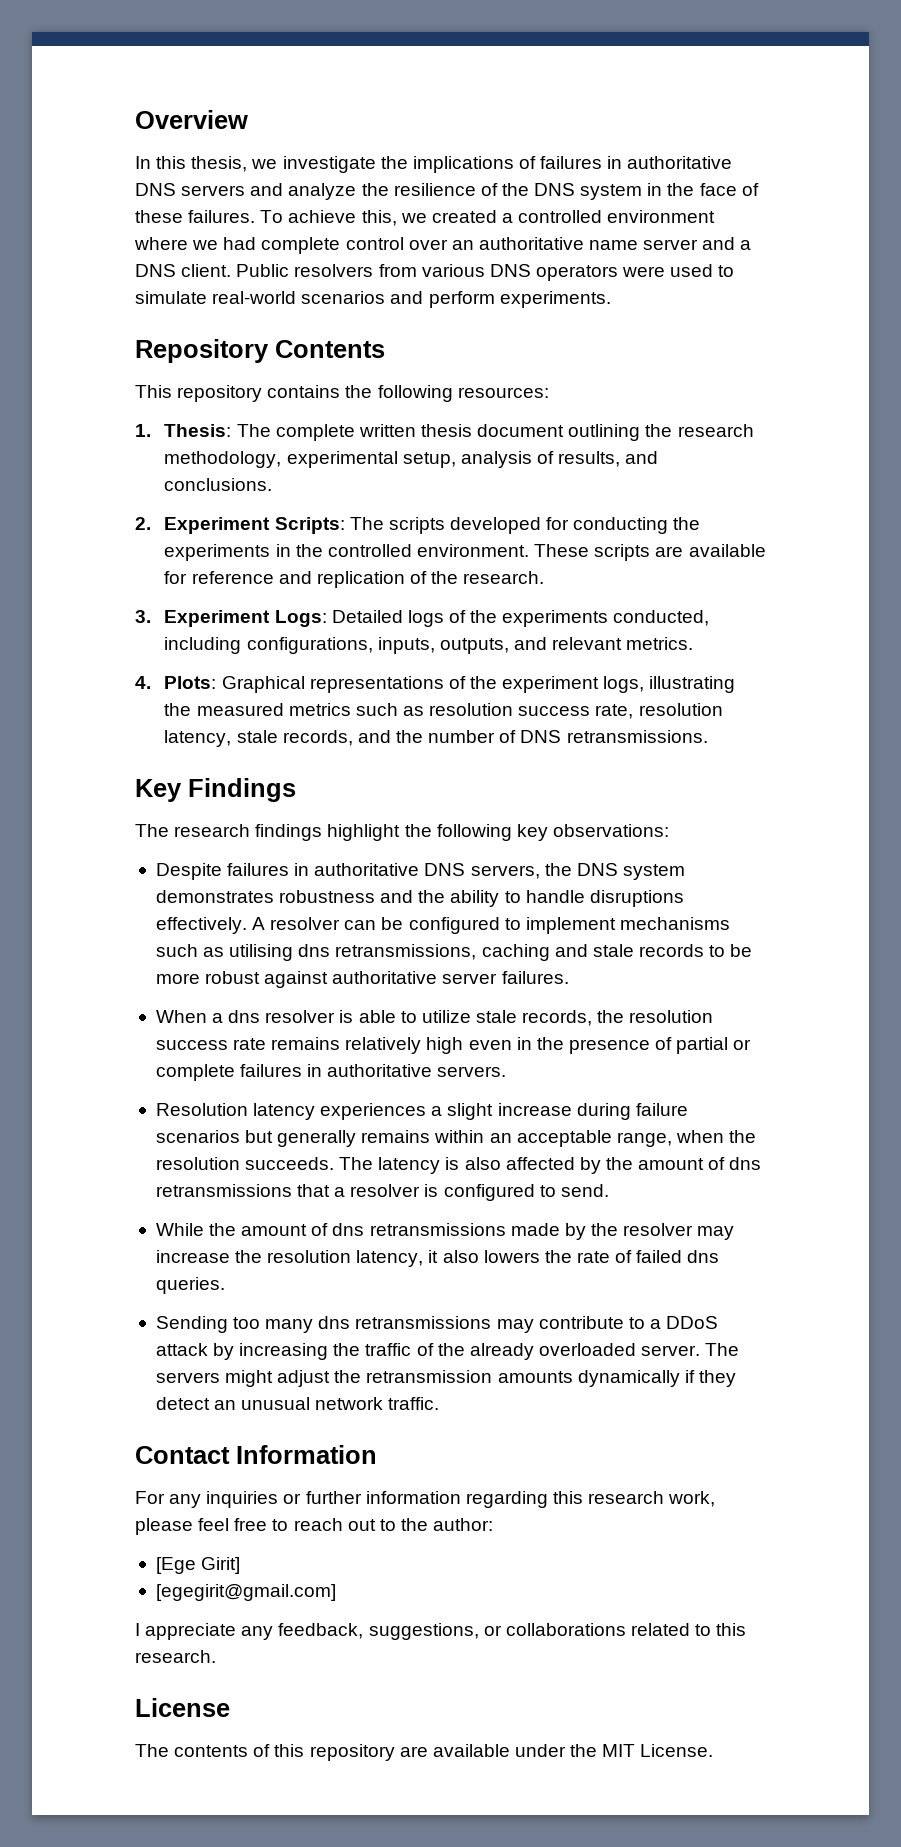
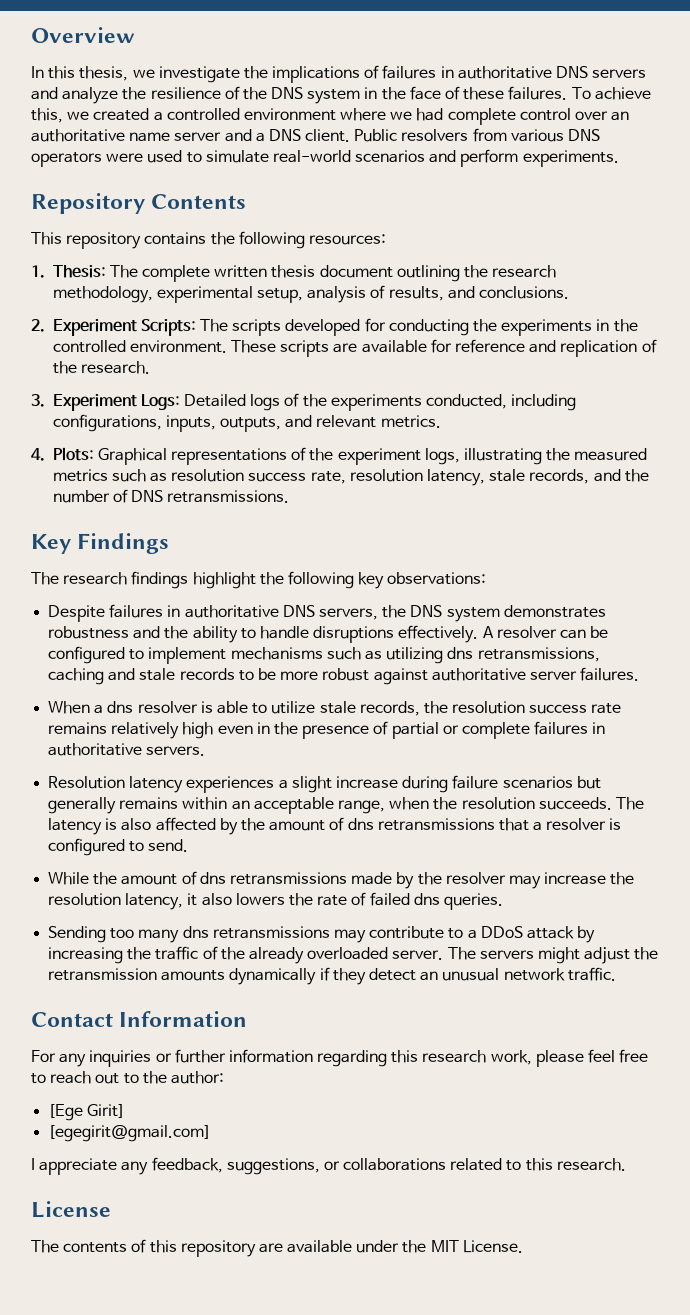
[229,944,294,961] utilising -> [386,647,444,664] utilizing

